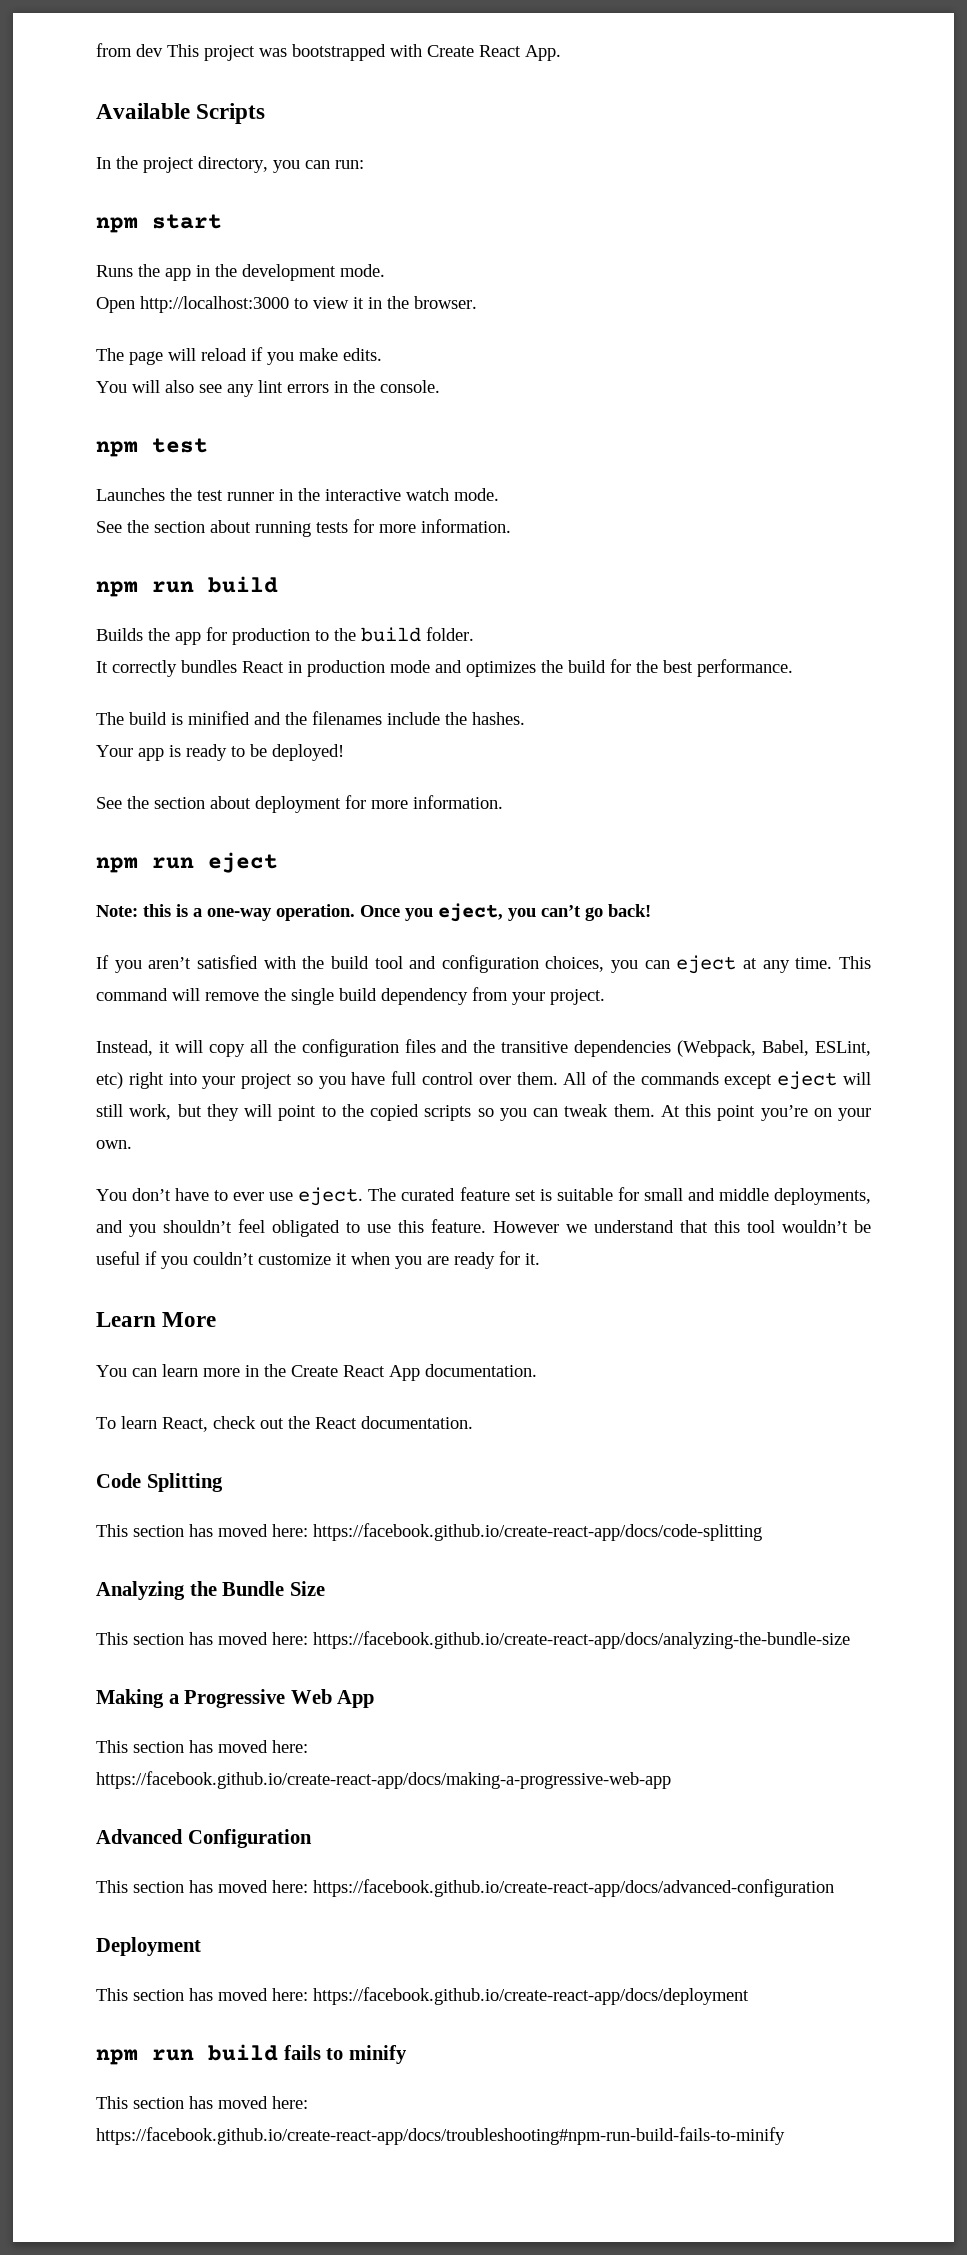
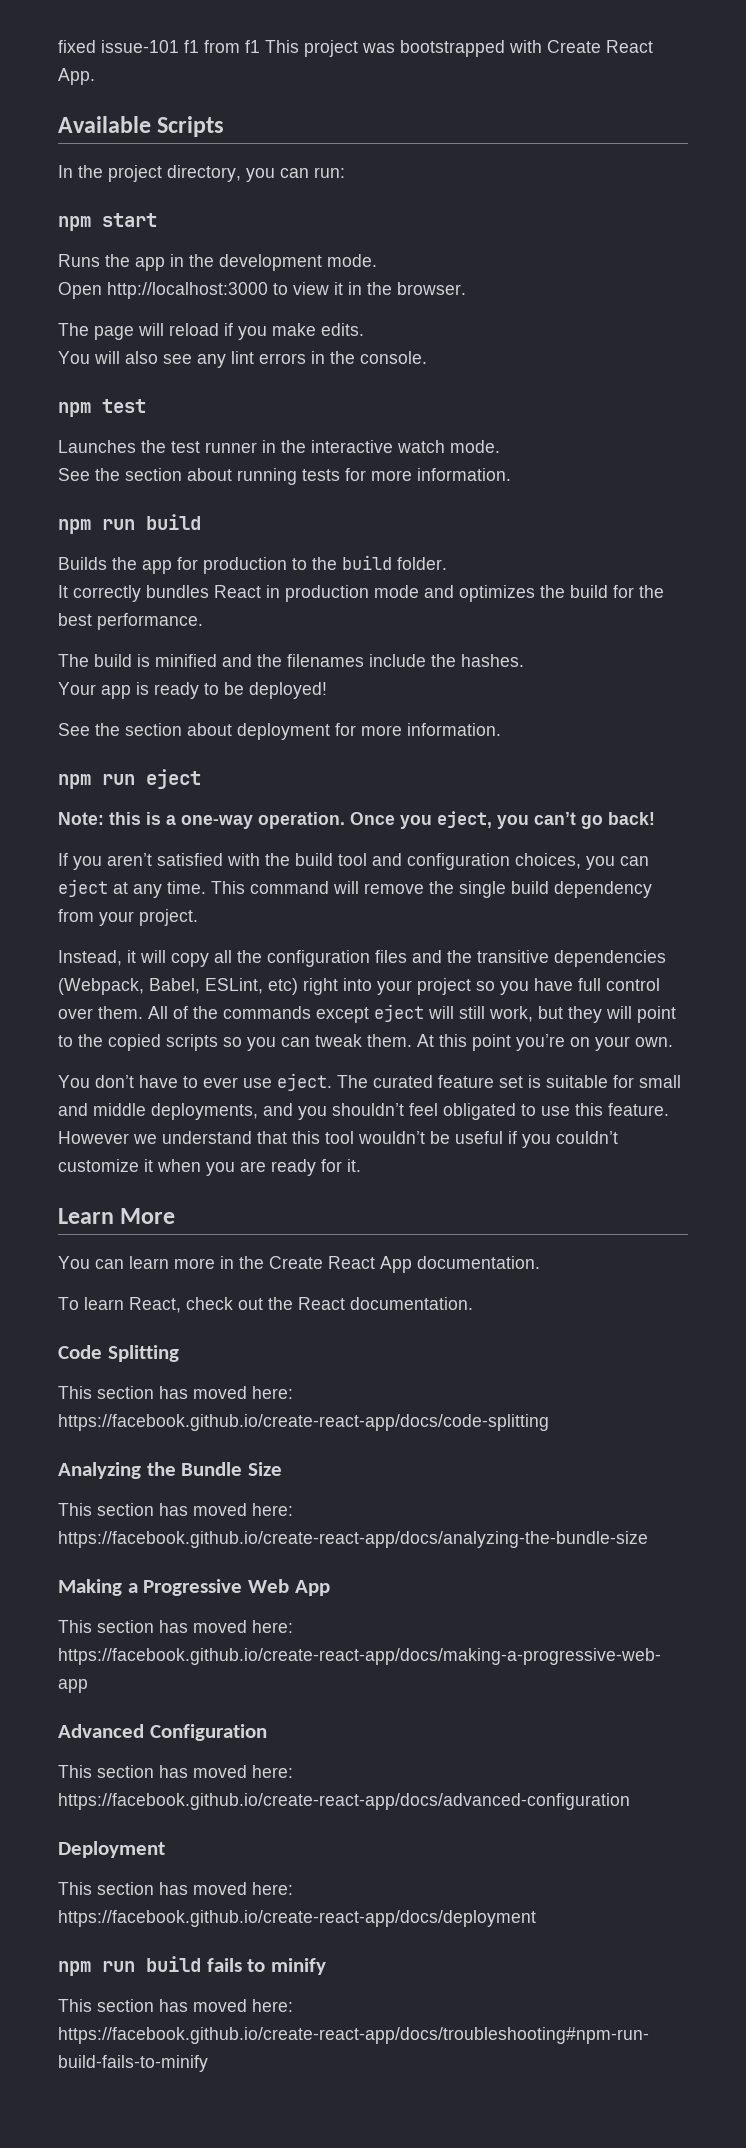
[96,43,163,57] from dev -> [58,40,260,53] fixed issue-101 f1 from f1

